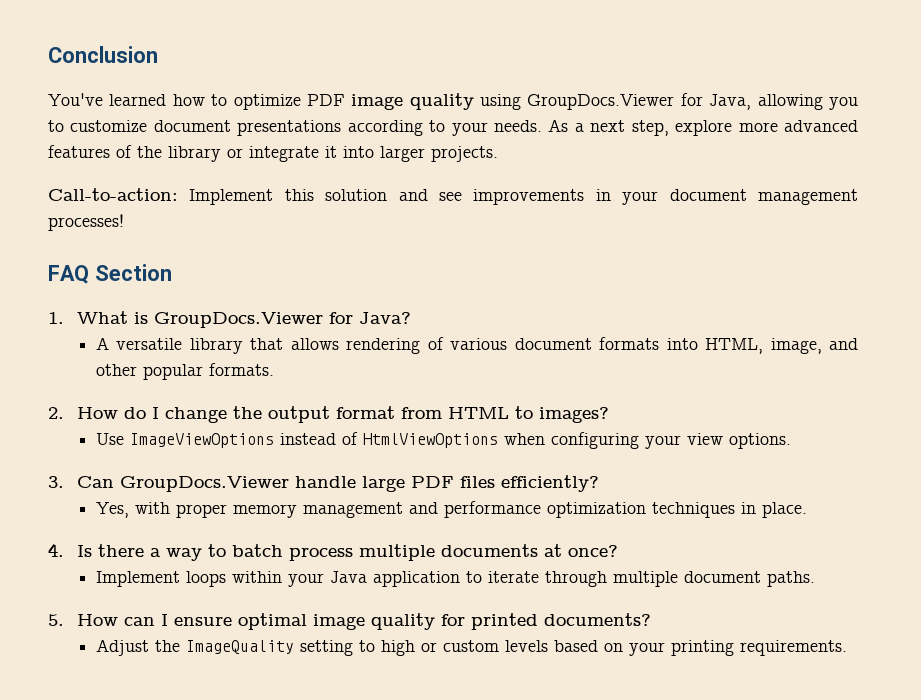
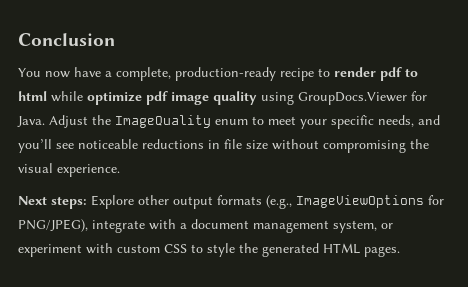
[48,93,345,110] You've learned how to optimize PDF -> [18,67,418,81] [18,91,168,105] You now have a complete, production‑ready recipe to render pdf to html while optimize pdf
[709,94,858,110] [48,119,859,136] [48,145,498,162] [48,188,858,205] [48,214,124,231] [48,264,172,284] [48,311,411,328] [95,337,858,354] [95,363,274,380] [48,406,609,423] [95,432,791,449] [48,475,599,492] [95,501,807,518] [48,543,618,561] [95,571,815,587] [48,613,651,630] [95,639,847,656] Java, allowing you to customize document presentations according to your needs. As a next step, explore more advanced features of the library or integrate it into larger projects. // Call-to-action: Implement this solution and see improvements in your document management processes! // FAQ Section // 1. What is GroupDocs.Viewer for Java? // A versatile library that allows rendering of various document formats into HTML, image, and other popular formats. // 2. How do I change the output format from HTML to images? // Use ImageViewOptions instead of HtmlViewOptions when configuring your view options. // 3. Can GroupDocs.Viewer handle large PDF files efficiently? // Yes, with proper memory management and performance optimization techniques in place. // 4. Is there a way to batch process multiple documents at once? // Implement loops within your Java application to iterate through multiple document paths. // 5. How can I ensure optimal image quality for printed documents? // Adjust the ImageQuality setting to high or custom levels based on your printing requirements. -> [17,115,440,129] [18,139,429,153] [18,163,120,177] [18,195,444,209] [18,219,393,233] [18,243,400,257] Java. Adjust the ImageQuality enum to meet your specific needs, and you’ll see noticeable reductions in file size without compromising the visual experience. // Next steps: Explore other output formats (e.g., ImageViewOptions for PNG/JPEG), integrate with a document management system, or experiment with custom CSS to style the generated HTML pages.

